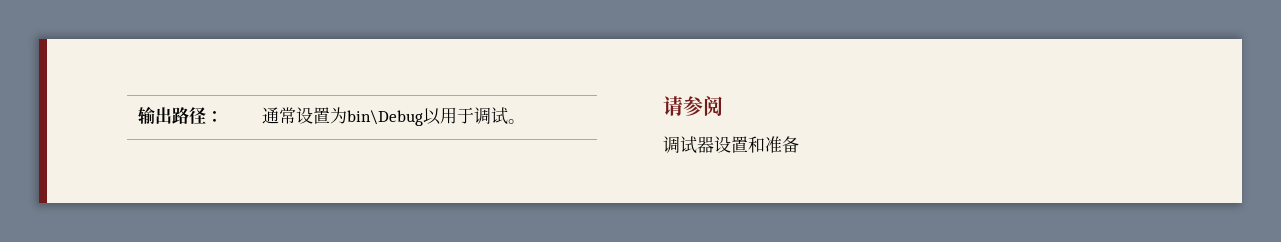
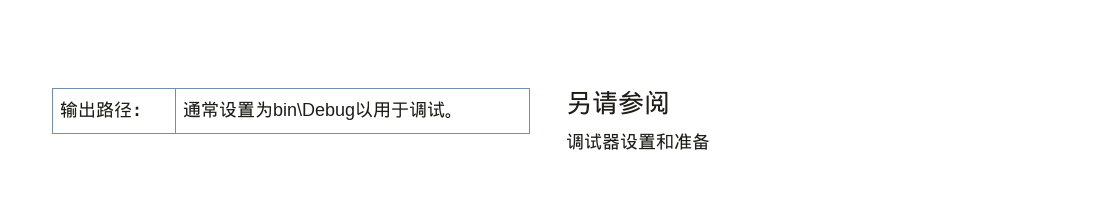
(525, 121) none -> [566,91,592,115] 另

